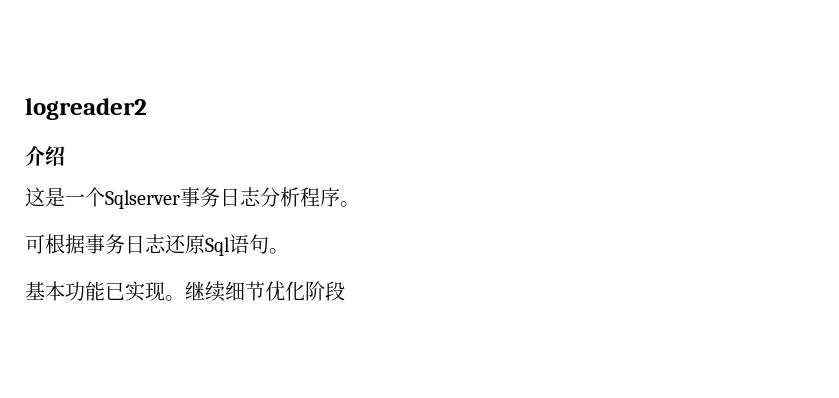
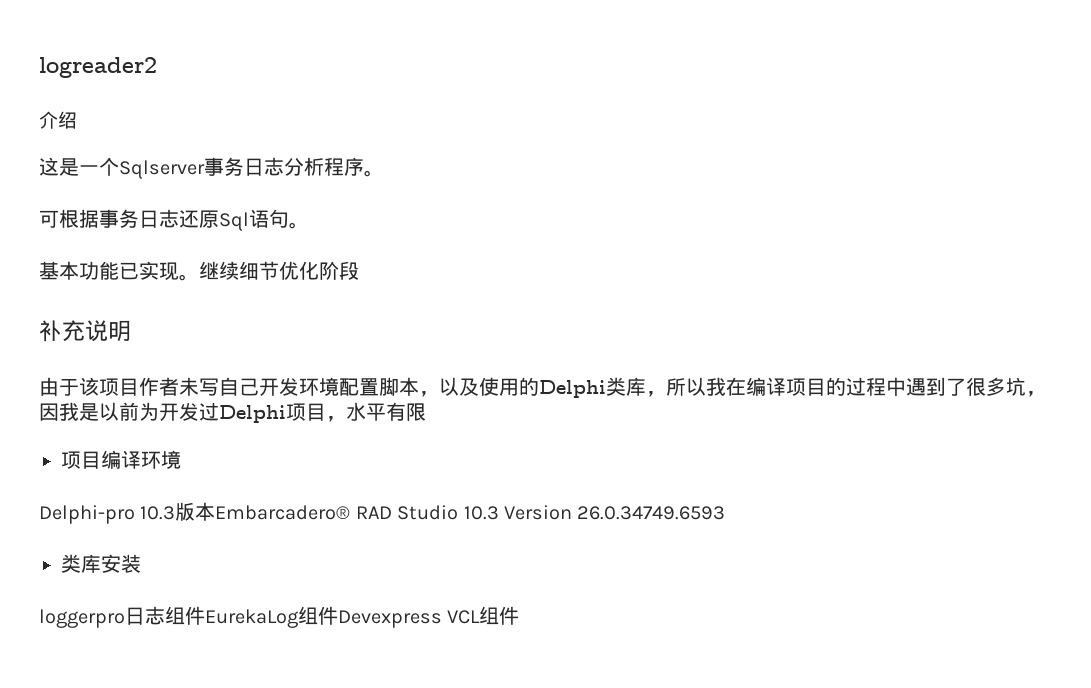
(345, 291) none -> [39,320,131,342] [39,377,1046,398] [39,402,426,423] [61,450,181,469] [39,502,726,524] [61,554,141,573] [39,606,520,628] // 补充说明 // 由于该项目作者未写自己开发环境配置脚本，以及使用的Delphi类库，所以我在编译项目的过程中遇到了很多坑，因我是以前为开发过Delphi项目，水平有限 // 项目编译环境 // Delphi-pro 10.3版本Embarcadero® RAD Studio 10.3 Version 26.0.34749.6593 // 类库安装 // loggerpro日志组件EurekaLog组件Devexpress VCL组件

